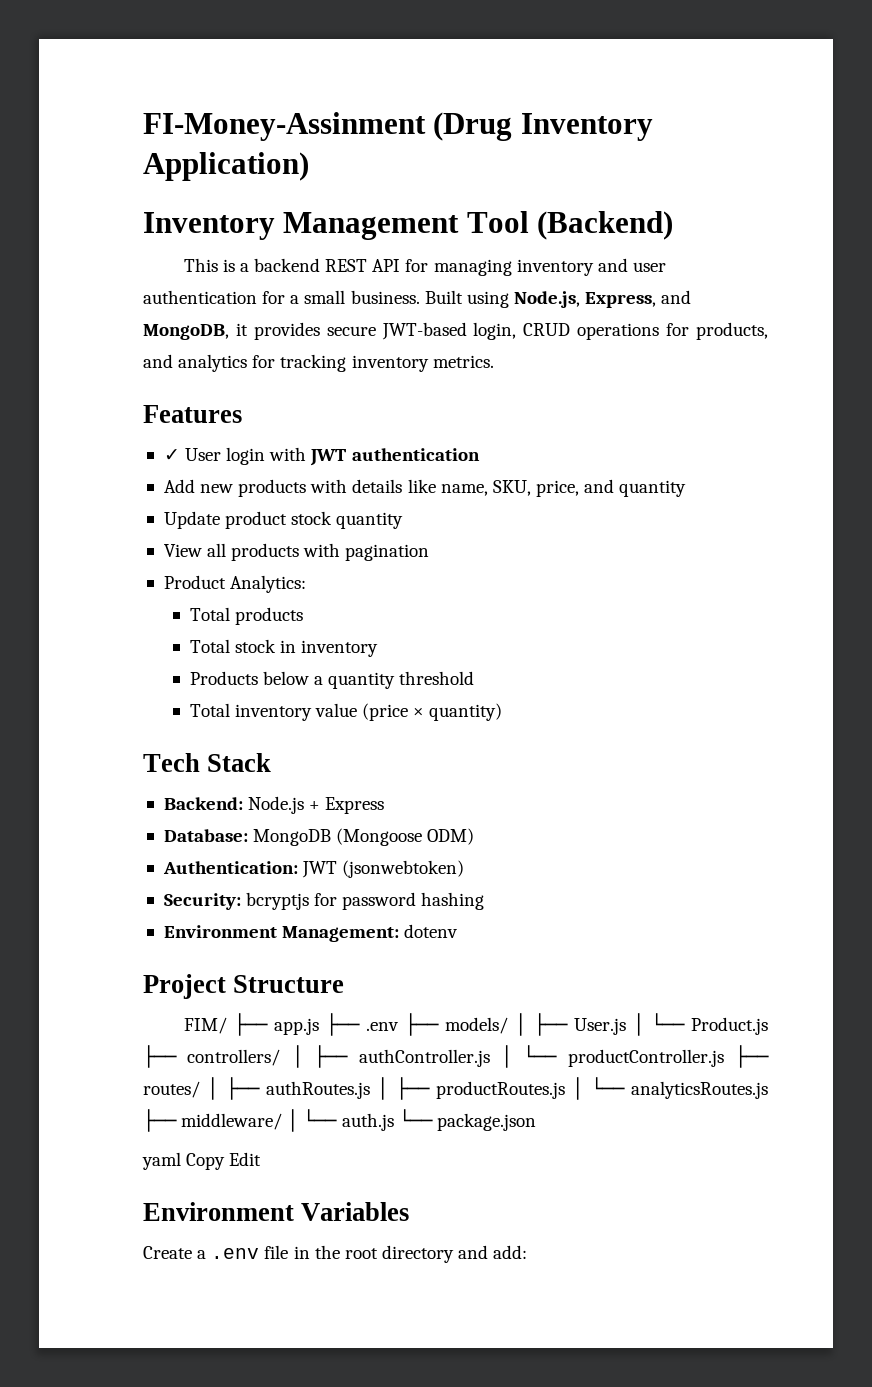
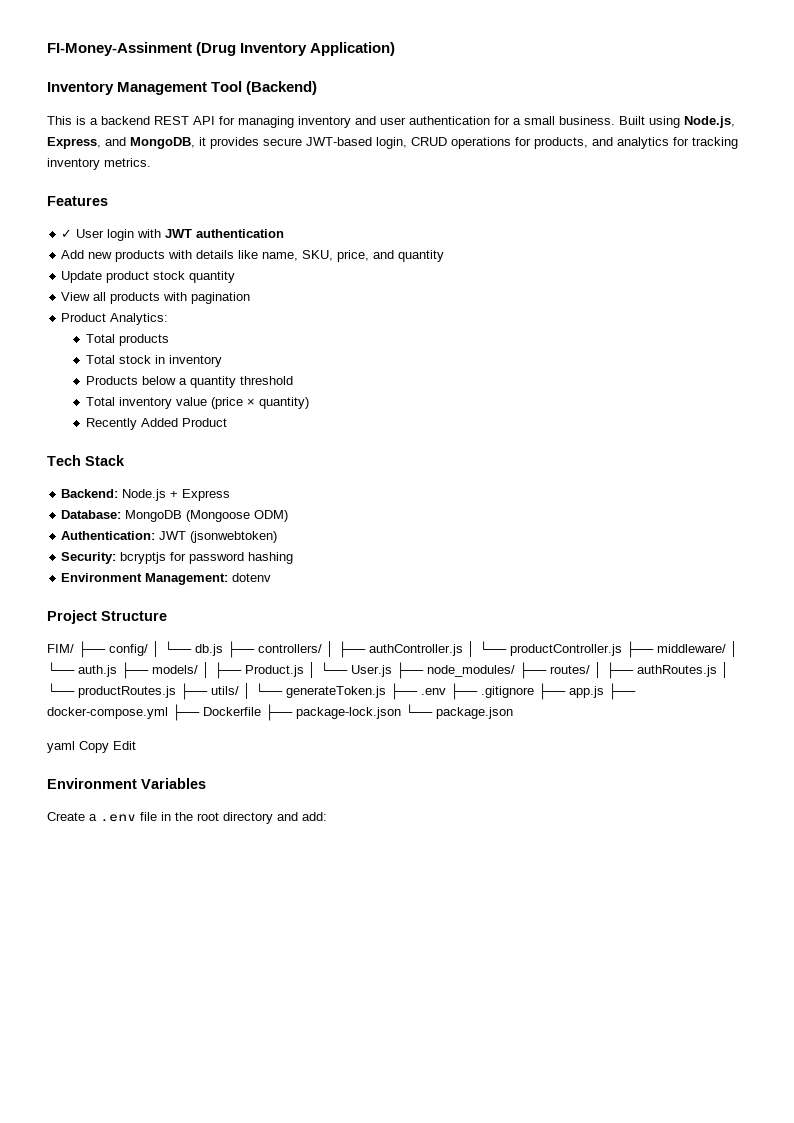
(503, 712) none -> [85,418,227,430] // Recently Added Product
[273,1013,769,1036] app.js ├── .env ├── models/ │ ├── User.js │ └── Product.js -> [109,641,223,657] config/ │ └── db.js
(769, 1056) none -> [657,641,738,657] [47,662,547,679] middleware/ │ └── auth.js ├── models/ │ ├── Product.js │ └── User.js ├── node_modules/ ├──
[395,1077,768,1100] [143,1109,394,1132] ├── productRoutes.js │ └── analyticsRoutes.js ├── middleware/ │ └── auth.js -> [47,683,636,700] [47,704,401,721] └── productRoutes.js ├── utils/ │ └── generateToken.js ├── .env ├── .gitignore ├── app.js ├── docker-compose.yml ├── Dockerfile ├── package-lock.json

